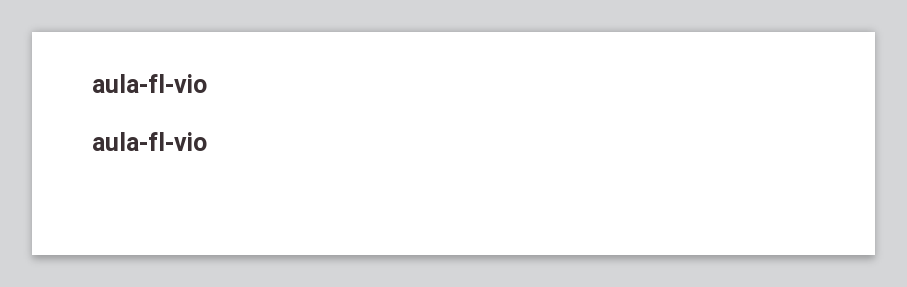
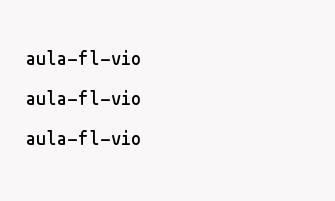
[92,74,207,93] [92,132,207,151] aula-fl-vio // aula-fl-vio -> [26,50,141,65] [26,90,141,105] [26,130,141,145] aula-fl-vio // aula-fl-vio // aula-fl-vio

